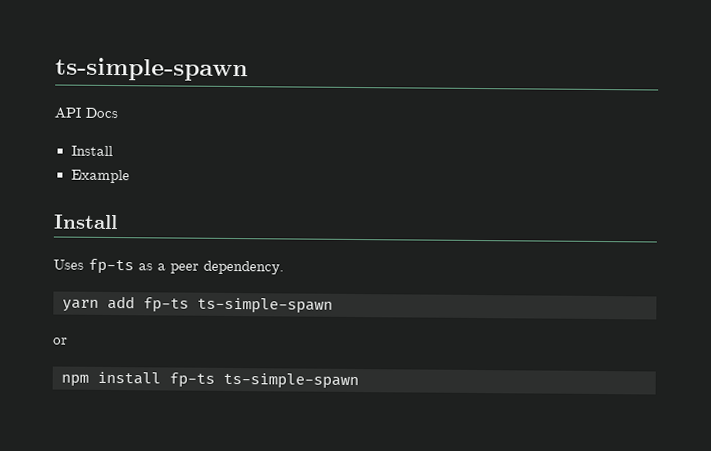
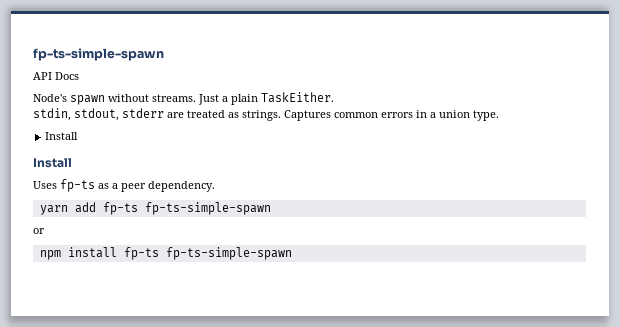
[55,57,248,82] ts-simple-spawn -> [33,48,164,61] fp-ts-simple-spawn
[70,145,113,157] [70,169,130,184] // Install // Example -> [33,92,334,105] [33,108,499,121] [45,132,79,140] // Node's spawn without streams. Just a plain TaskEither. // stdin, stdout, stderr are treated as strings. Captures common errors in a union type. // Install
[197,297,333,314] ts-simple-spawn -> [144,202,271,215] fp-ts-simple-spawn
[223,372,359,390] ts-simple-spawn -> [165,247,292,260] fp-ts-simple-spawn

